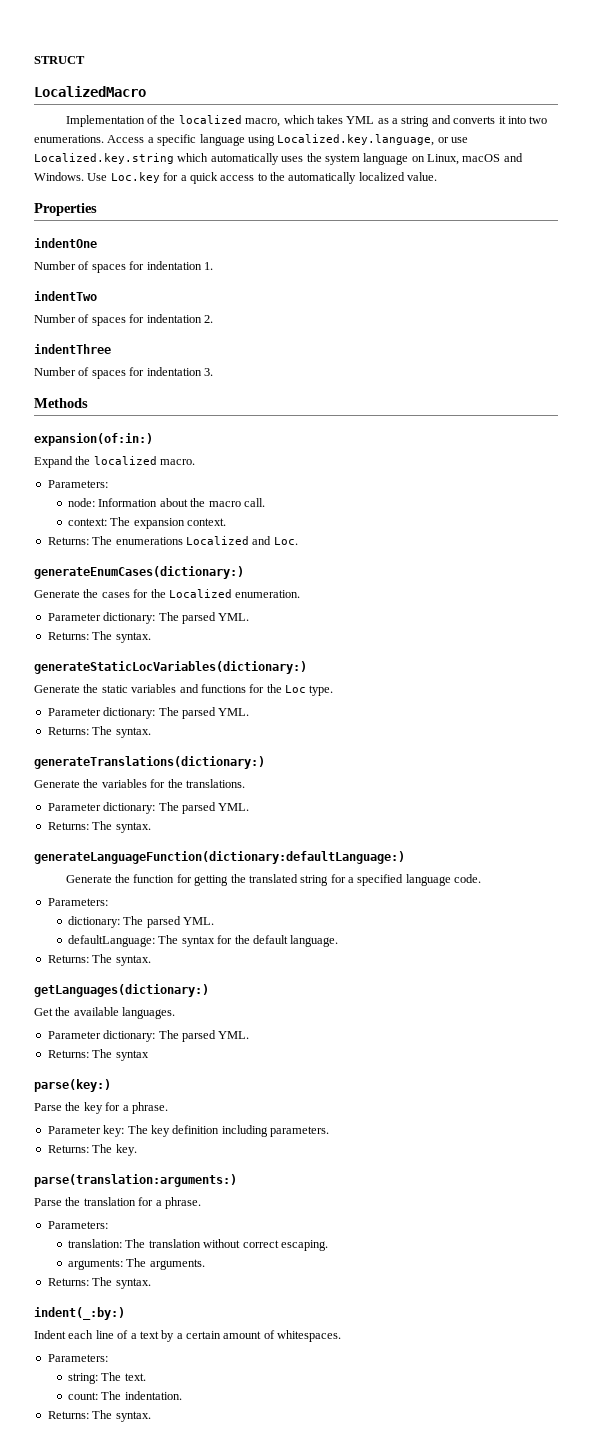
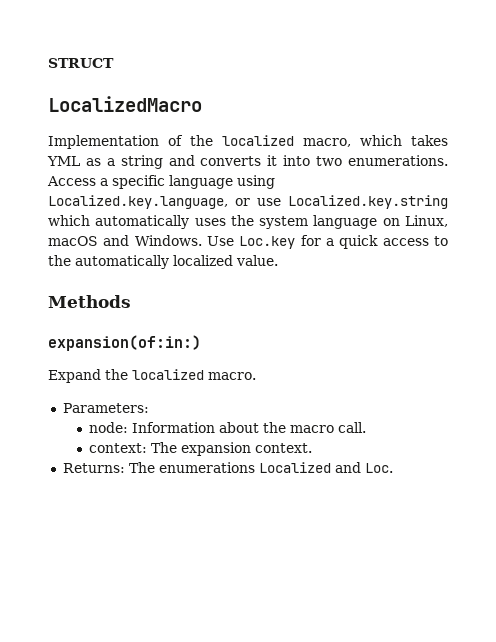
[34,203,97,216] [34,238,97,248] [34,261,213,273] [34,291,97,301] [34,314,213,326] [34,344,111,354] [34,367,213,379] // Properties // indentOne // Number of spaces for indentation 1. // indentTwo // Number of spaces for indentation 2. // indentThree // Number of spaces for indentation 3. -> (278, 260) none
[34,566,244,579] [34,589,301,598] [47,612,250,624] [47,631,151,643] [34,661,307,674] [34,684,334,696] [47,707,250,719] [47,726,151,738] [34,756,265,769] [34,779,245,788] [47,802,250,814] [47,821,151,833] [34,851,405,864] [65,874,482,886] [47,898,108,906] [68,916,215,928] [68,935,339,947] [47,954,151,966] [34,984,209,997] [34,1007,176,1019] [47,1030,250,1042] [47,1049,149,1061] [34,1079,111,1092] [34,1102,168,1114] [47,1125,329,1137] [47,1144,137,1156] [34,1174,237,1187] [34,1197,201,1209] [47,1221,108,1229] [68,1239,328,1251] [68,1258,205,1270] [47,1277,151,1289] [34,1307,125,1320] [34,1330,342,1342] [47,1354,108,1362] [68,1372,146,1384] [68,1391,182,1400] [47,1410,151,1422] // generateEnumCases(dictionary:) // Generate the cases for the Localized enumeration. // Parameter dictionary: The parsed YML. // Returns: The syntax. // generateStaticLocVariables(dictionary:) // Generate the static variables and functions for the Loc type. // Parameter dictionary: The parsed YML. // Returns: The syntax. // generateTranslations(dictionary:) // Generate the variables for the translations. // Parameter dictionary: The parsed YML. // Returns: The syntax. // generateLanguageFunction(dictionary:defaultLanguage:) // Generate the function for getting the translated string for a specified language code. // Parameters: // dictionary: The parsed YML. // defaultLanguage: The syntax for the default language. // Returns: The syntax. // getLanguages(dictionary:) // Get the available languages. // Parameter dictionary: The parsed YML. // Returns: The syntax // parse(key:) // Parse the key for a phrase. // Parameter key: The key definition including parameters. // Returns: The key. // parse(translation:arguments:) // Parse the translation for a phrase. // Parameters: // translation: The translation without correct escaping. // arguments: The arguments. // Returns: The syntax. // indent(_:by:) // Indent each line of a text by a certain amount of whitespaces. // Parameters: // string: The text. // count: The indentation. // Returns: The syntax. -> (393, 468) none

